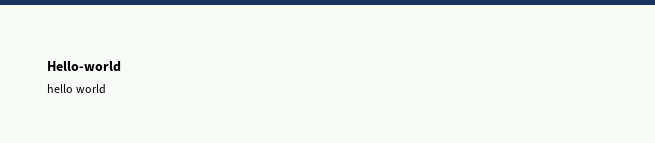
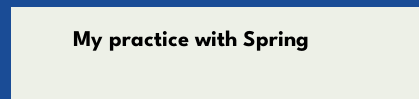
[47,61,121,72] [47,84,107,94] Hello-world // hello world -> [73,30,310,51] My practice with Spring

